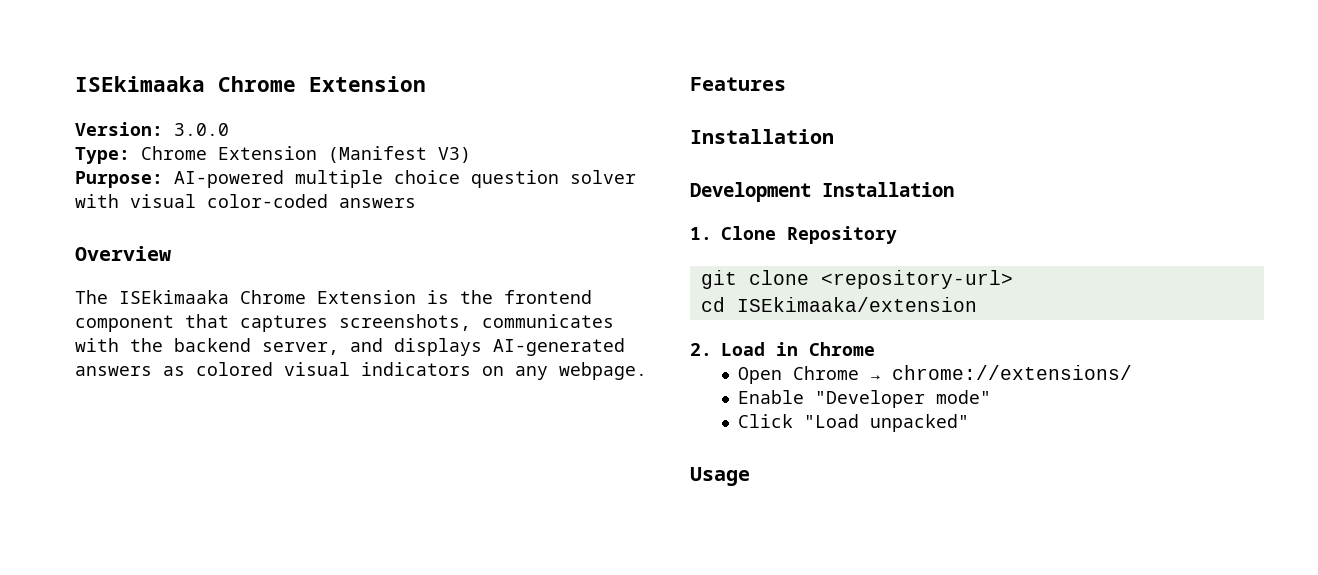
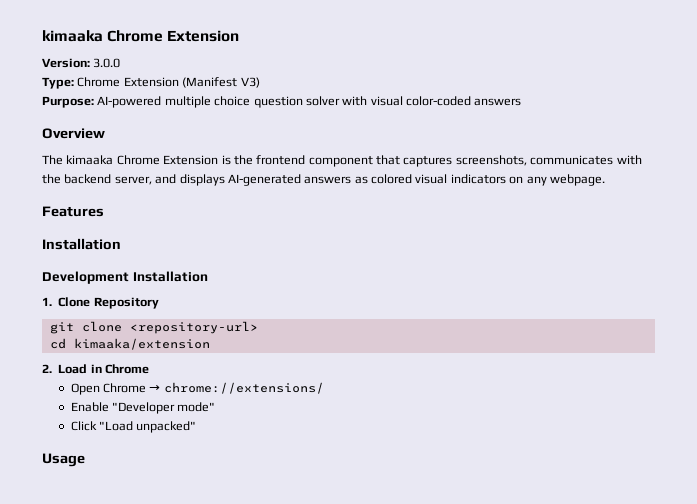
[75,76,205,92] ISEkimaaka -> [42,30,103,42] kimaaka
[119,290,229,304] ISEkimaaka -> [66,155,114,165] kimaaka
[736,297,977,312] ISEkimaaka/extension -> [73,338,210,350] kimaaka/extension

